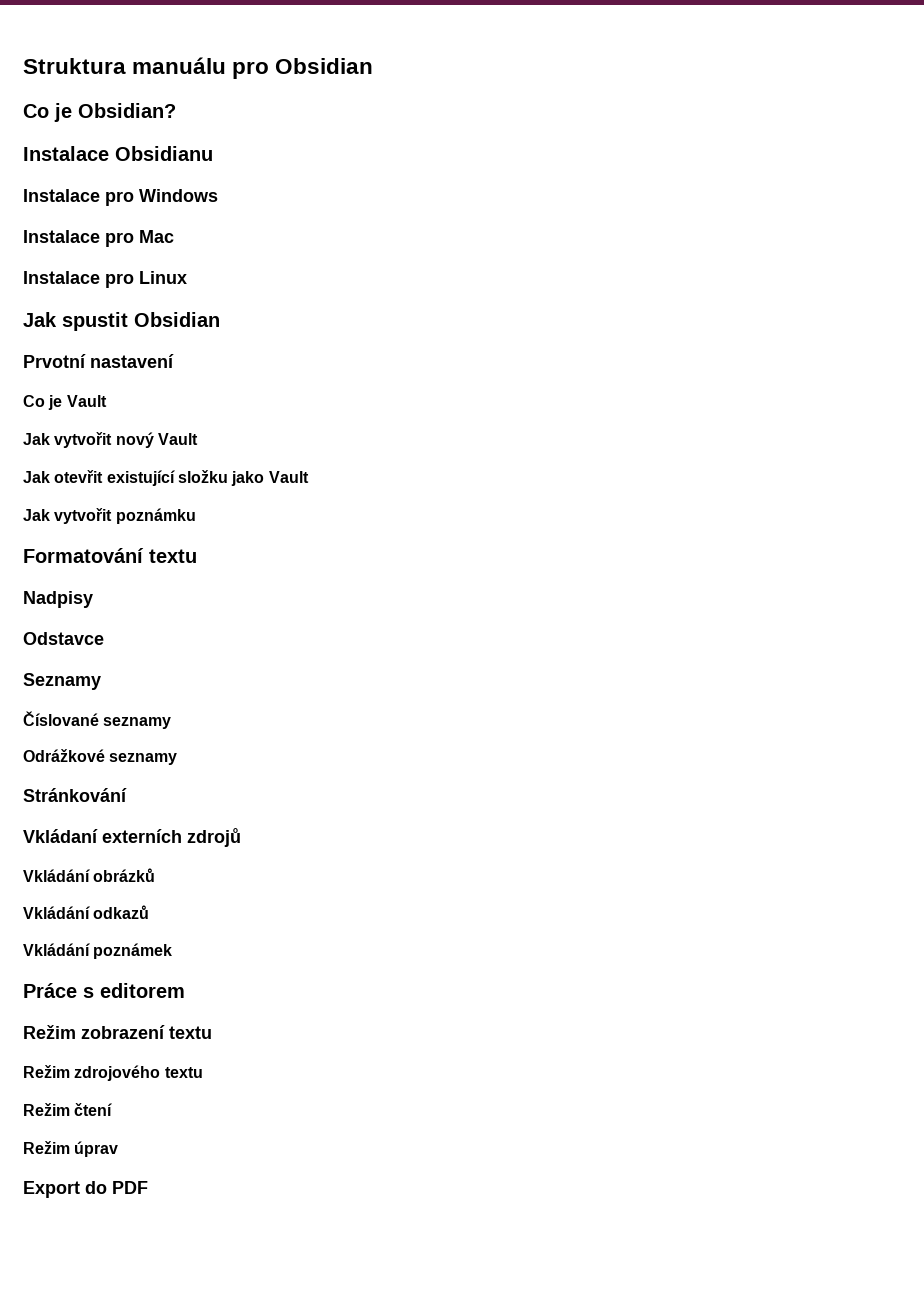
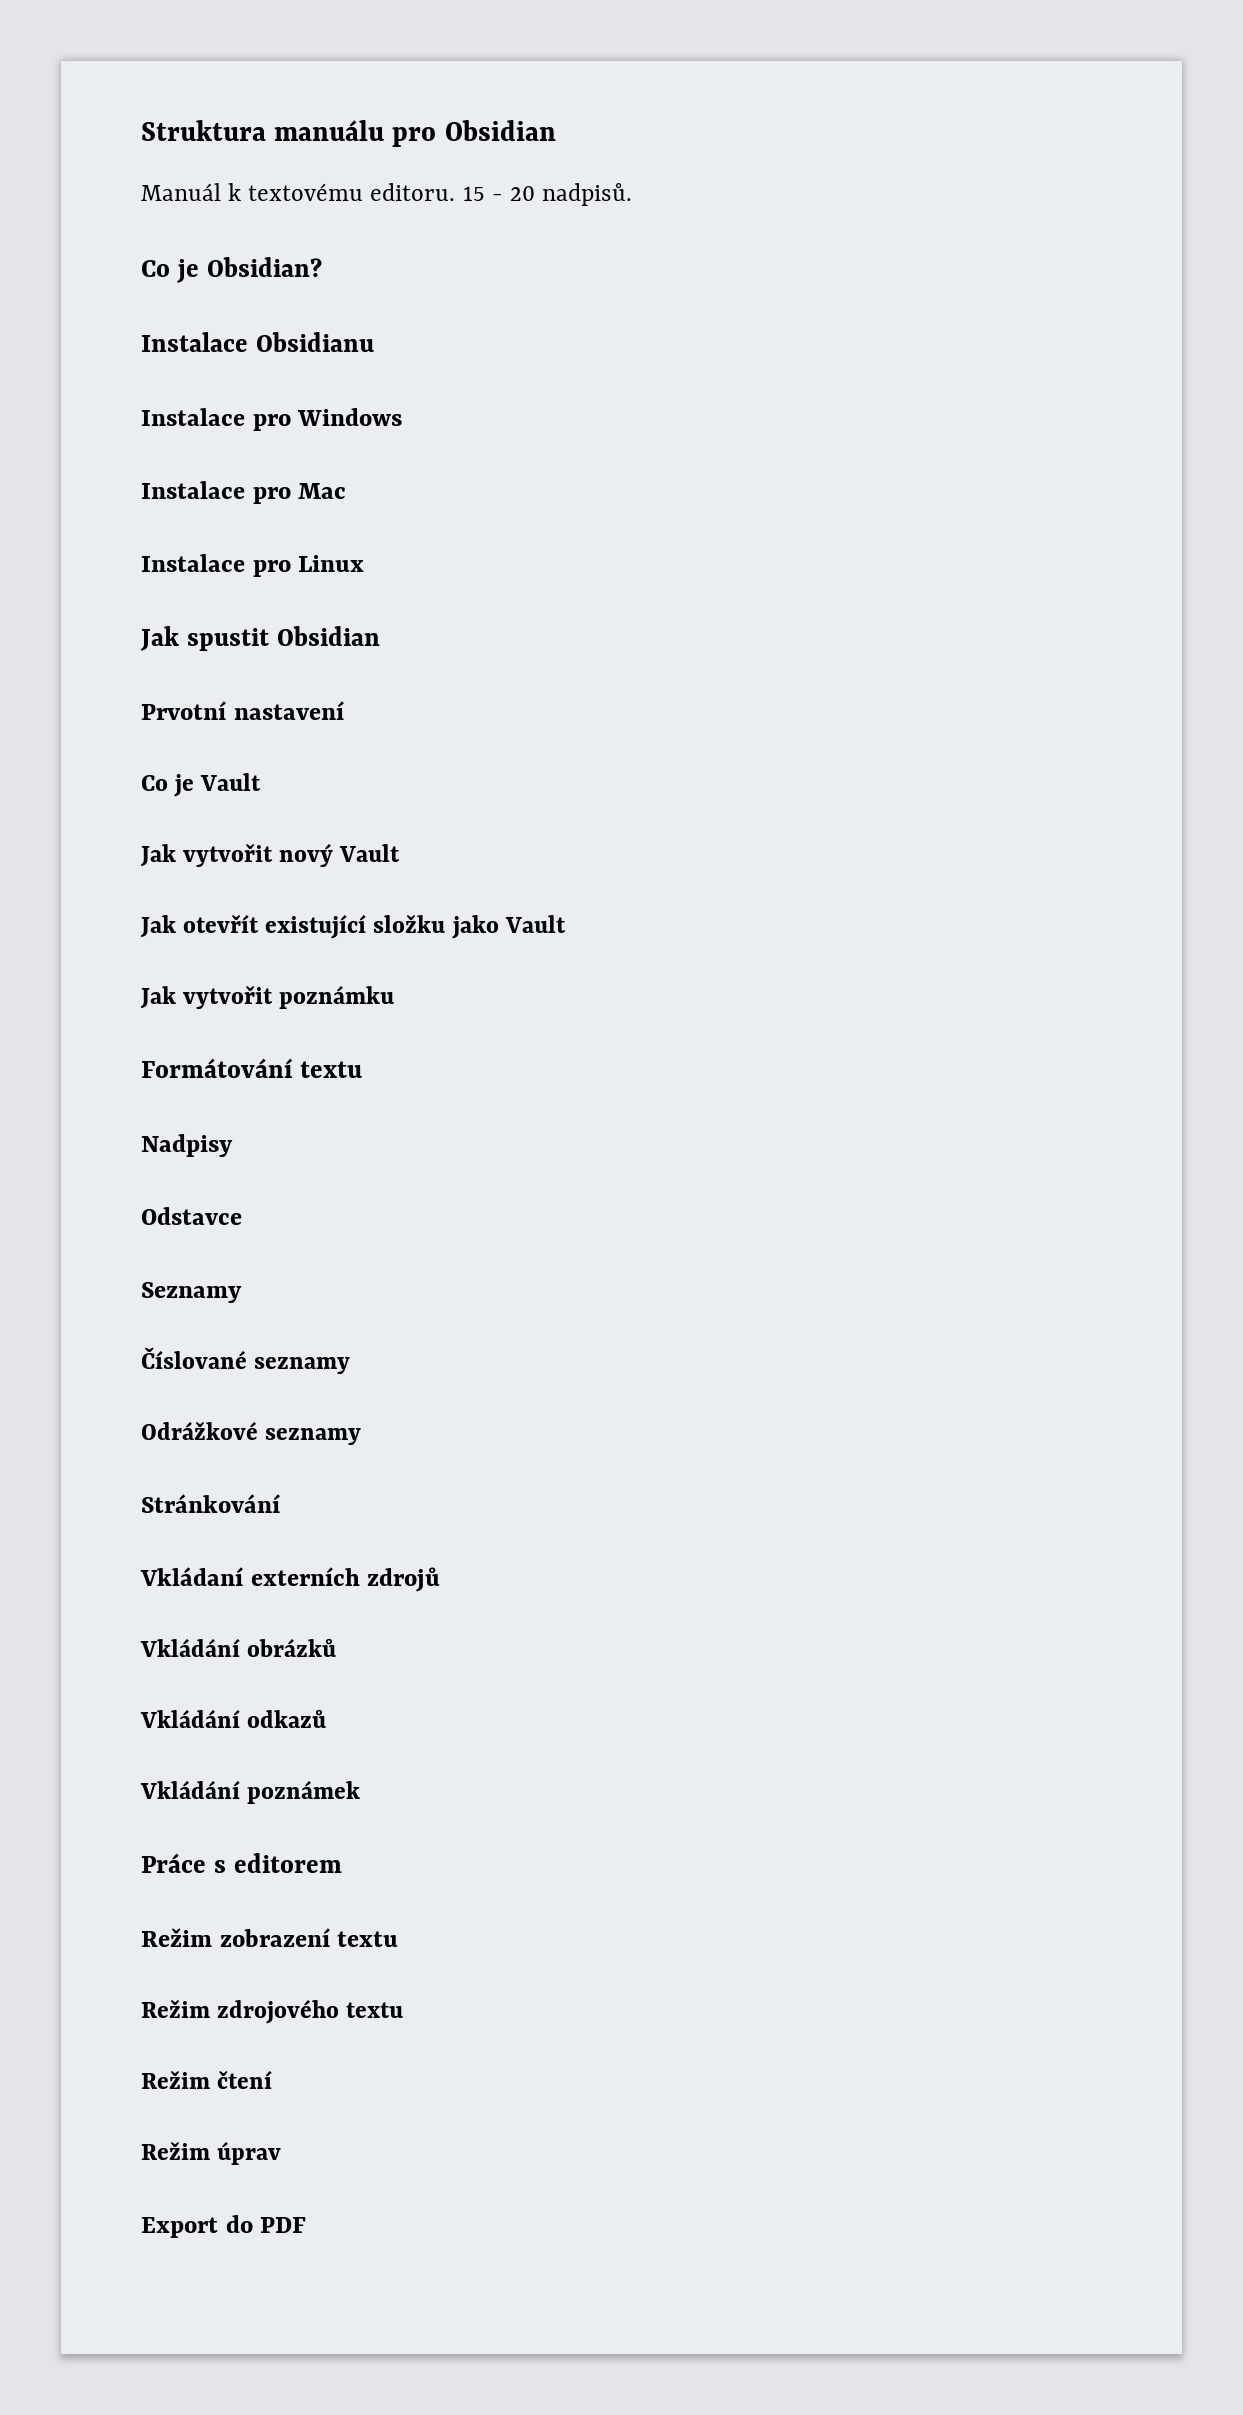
(374, 66) none -> [141,183,633,206] // Manuál k textovému editoru. 15 - 20 nadpisů.
[54,470,104,483] otevřit -> [183,914,260,933] otevřít
[23,548,144,563] Formatování -> [141,1058,293,1078] Formátování

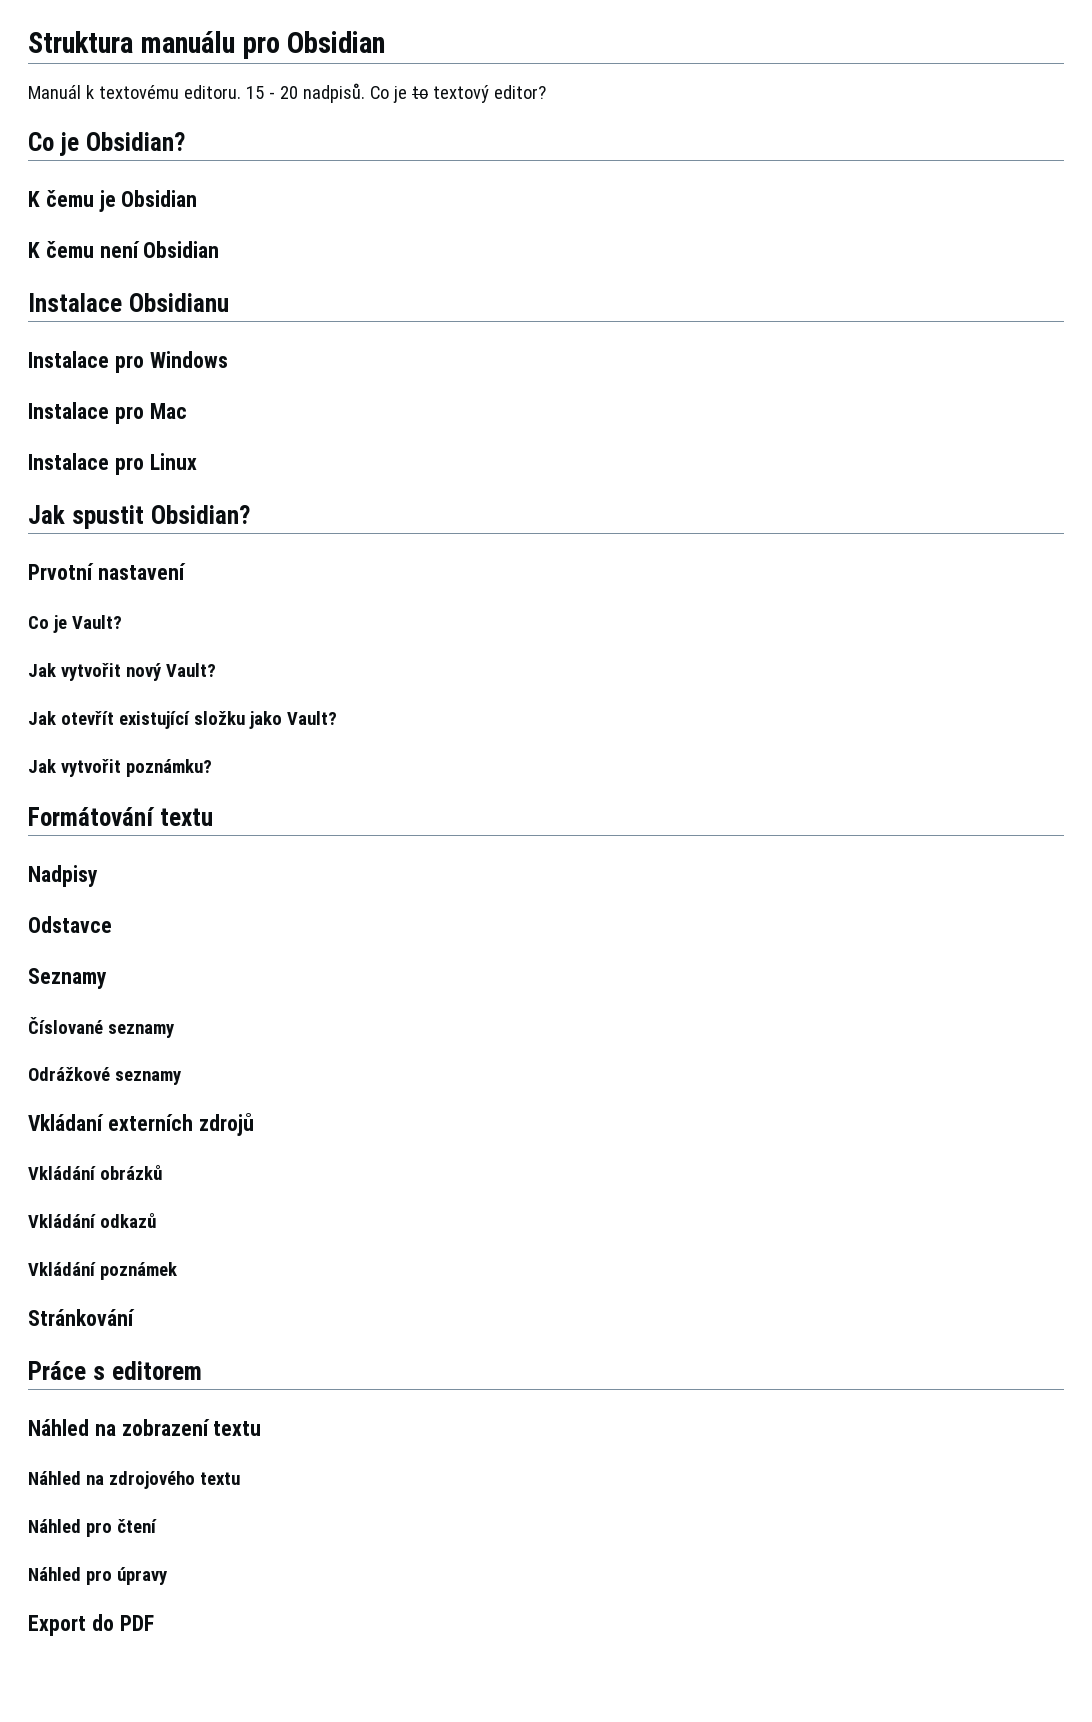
[141,257,322,283] // Co je Obsidian? -> [369,85,546,103] [28,132,185,156] [28,190,198,212] [28,241,220,258] Co je to textový editor? // Co je Obsidian? // K čemu je Obsidian // K čemu není Obsidian
[276,626,380,646] Obsidian -> [150,505,250,524] Obsidian?
[200,773,262,791] Vault -> [71,615,122,629] Vault?
[339,844,401,862] Vault -> [165,663,216,677] Vault?
[504,915,566,933] [140,985,395,1009] Vault // Jak vytvořit poznámku -> [286,711,337,725] [28,759,212,777] Vault? // Jak vytvořit poznámku?
[141,1494,280,1513] // Stránkování -> (181, 1078) none
(361, 1792) none -> [28,1309,135,1326] // Stránkování
[141,1928,212,1947] Režim -> [28,1419,116,1436] Náhled na
[141,1999,210,2018] Režim -> [28,1471,104,1485] Náhled na
[141,2070,210,2089] Režim -> [28,1519,112,1537] Náhled pro
[141,2141,282,2165] Režim úprav -> [28,1567,167,1585] Náhled pro úpravy

